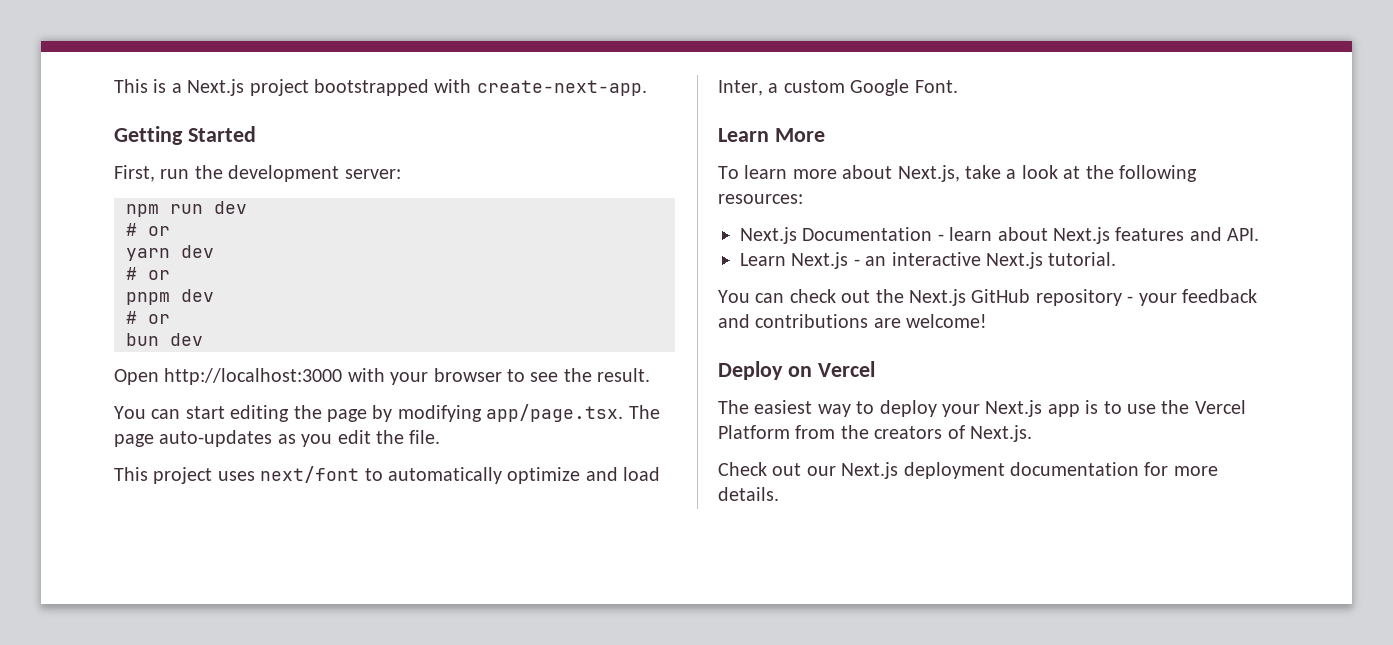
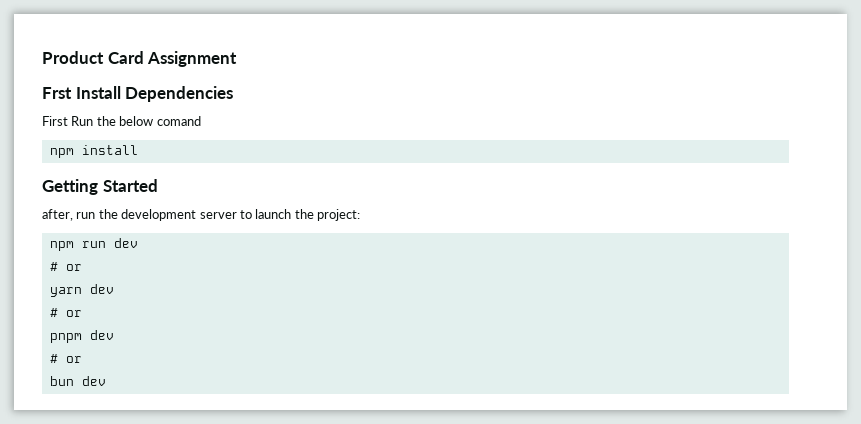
[114,79,647,96] This is a Next.js project bootstrapped with create-next-app. -> [42,51,238,67] [42,86,234,102] [42,116,201,126] [49,145,138,158] Product Card Assignment // Frst Install Dependencies // First Run the below comand // npm install
[114,165,155,182] First, -> [42,209,73,221] after,
[344,169,401,179] server: -> [199,209,360,221] server to launch the project:
[114,368,651,385] [114,404,660,422] [114,430,441,447] [114,466,661,484] [718,79,958,96] [718,128,825,142] [718,165,1197,182] [718,194,803,204] [740,227,1260,244] [740,252,1117,269] [718,289,1257,306] [718,314,988,328] [718,361,875,380] [718,400,1246,417] [718,425,1032,442] [718,462,1218,479] [718,487,779,501] // Open http://localhost:3000 with your browser to see the result. // You can start editing the page by modifying app/page.tsx. The page auto-updates as you edit the file. // This project uses next/font to automatically optimize and load Inter, a custom Google Font. // Learn More // To learn more about Next.js, take a look at the following resources: // Next.js Documentation - learn about Next.js features and API. // Learn Next.js - an interactive Next.js tutorial. // You can check out the Next.js GitHub repository - your feedback and contributions are welcome! // Deploy on Vercel // The easiest way to deploy your Next.js app is to use the Vercel Platform from the creators of Next.js. // Check out our Next.js deployment documentation for more details. -> (106, 381) none

